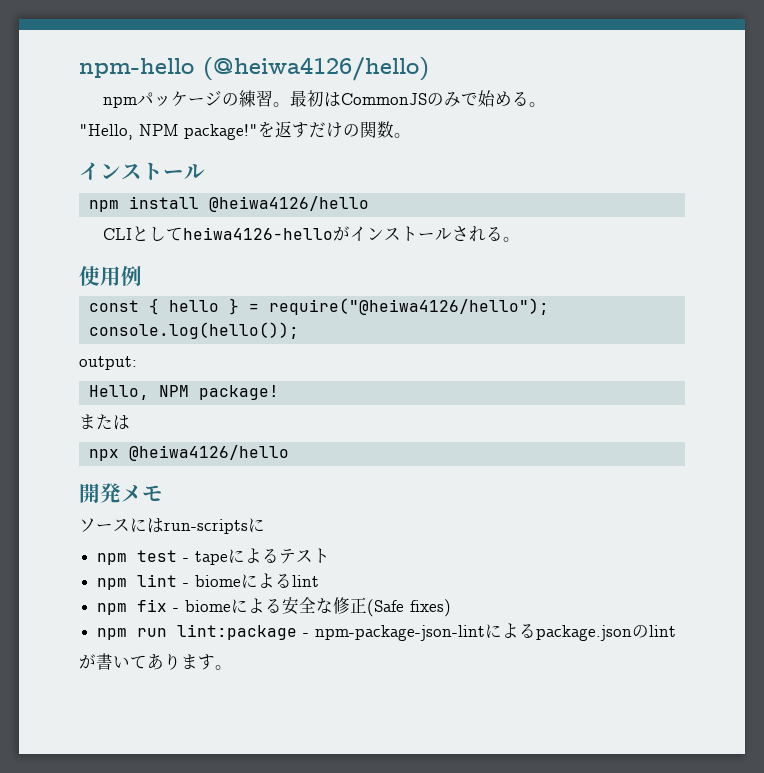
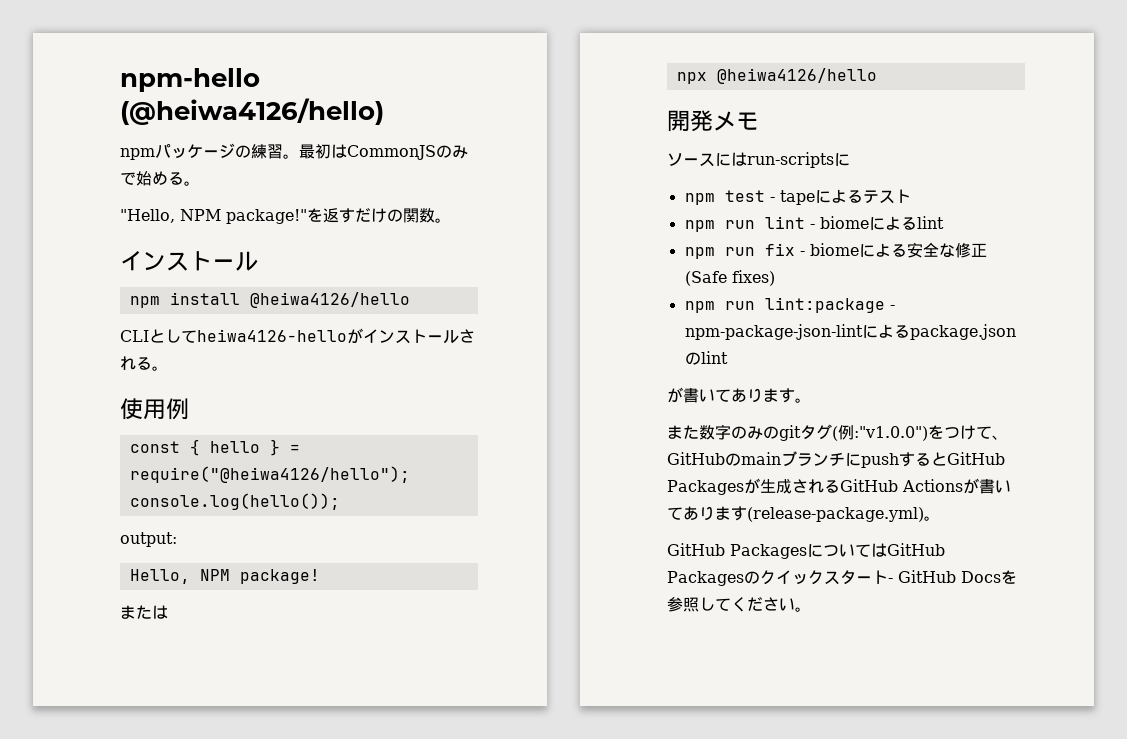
(128, 584) none -> [724,220,755,229] run
(128, 609) none -> [724,247,755,256] run
(232, 667) none -> [667,424,1008,441] [667,451,1005,468] [667,478,1011,495] [667,506,940,522] [667,543,945,559] [667,570,1017,586] [667,597,811,612] // また数字のみのgitタグ(例:"v1.0.0")をつけて、GitHubのmainブランチにpushするとGitHub Packagesが生成されるGitHub Actionsが書いてあります(release-package.yml)。 // GitHub PackagesについてはGitHub Packagesのクイックスタート- GitHub Docsを参照してください。

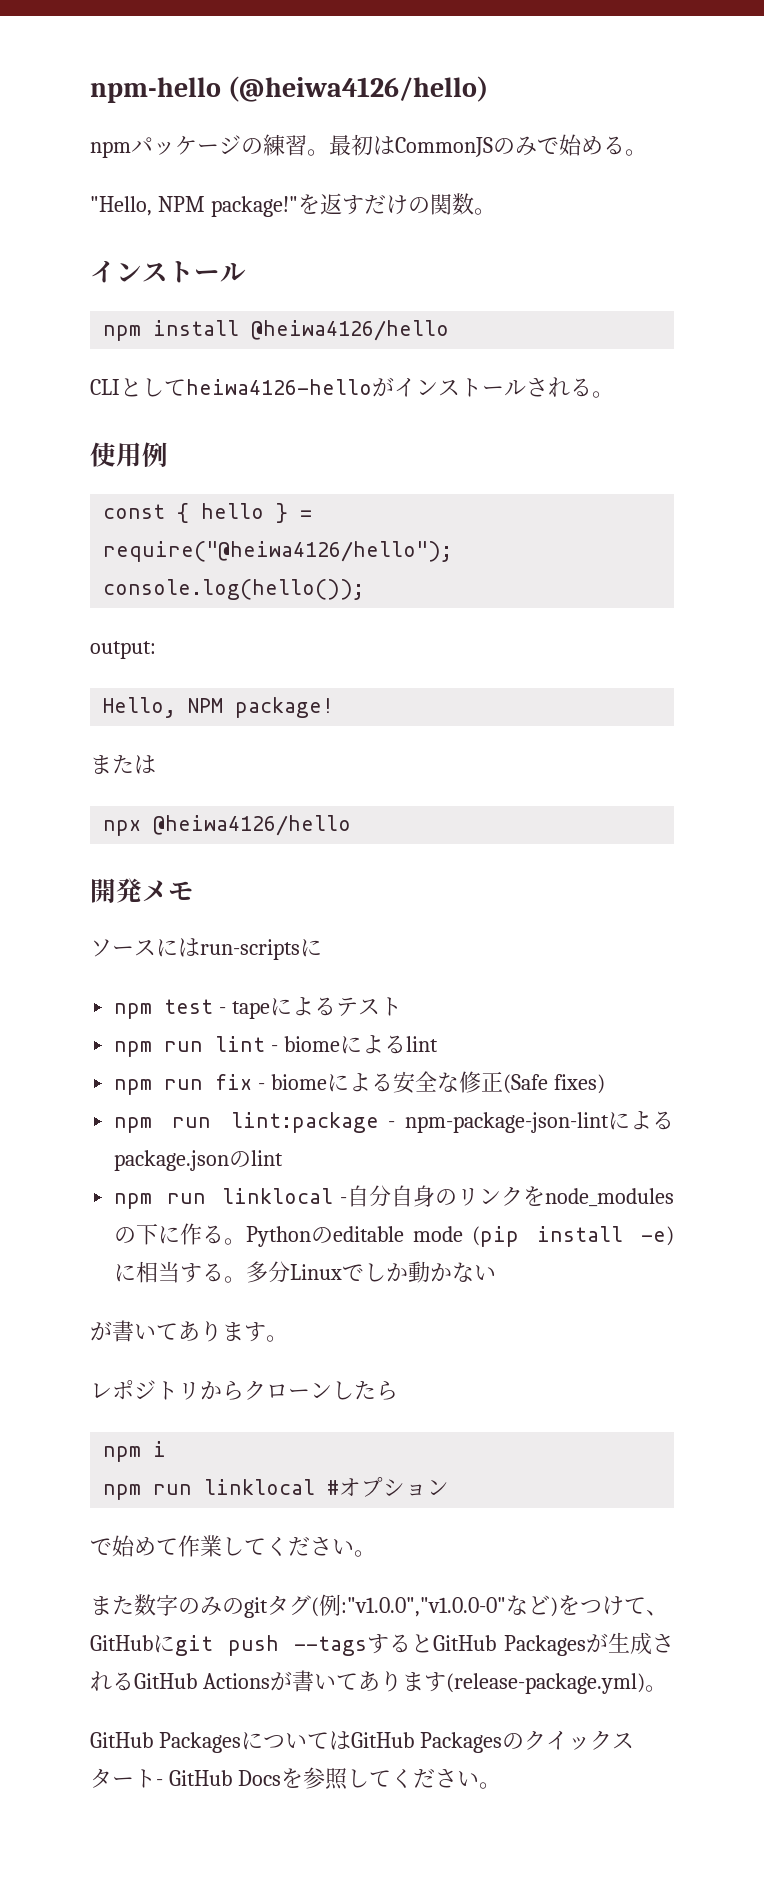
(728, 357) none -> [114,1185,674,1209] [114,1223,674,1247] [114,1261,497,1283] // npm run linklocal -自分自身のリンクをnode_modulesの下に作る。Pythonのeditable mode (pip install -e)に相当する。多分Linuxでしか動かない
(811, 400) none -> [90,1380,398,1400] [103,1441,167,1462] [103,1477,450,1500] [90,1535,376,1557] // レポジトリからクローンしたら // npm i // npm run linklocal #オプション // で始めて作業してください。
[854,426,928,441] :"v1.0.0") -> [341,1595,558,1617] :"v1.0.0","v1.0.0-0"など)
[725,451,899,468] のmainブランチにpush -> [153,1634,368,1656] にgit push --tags

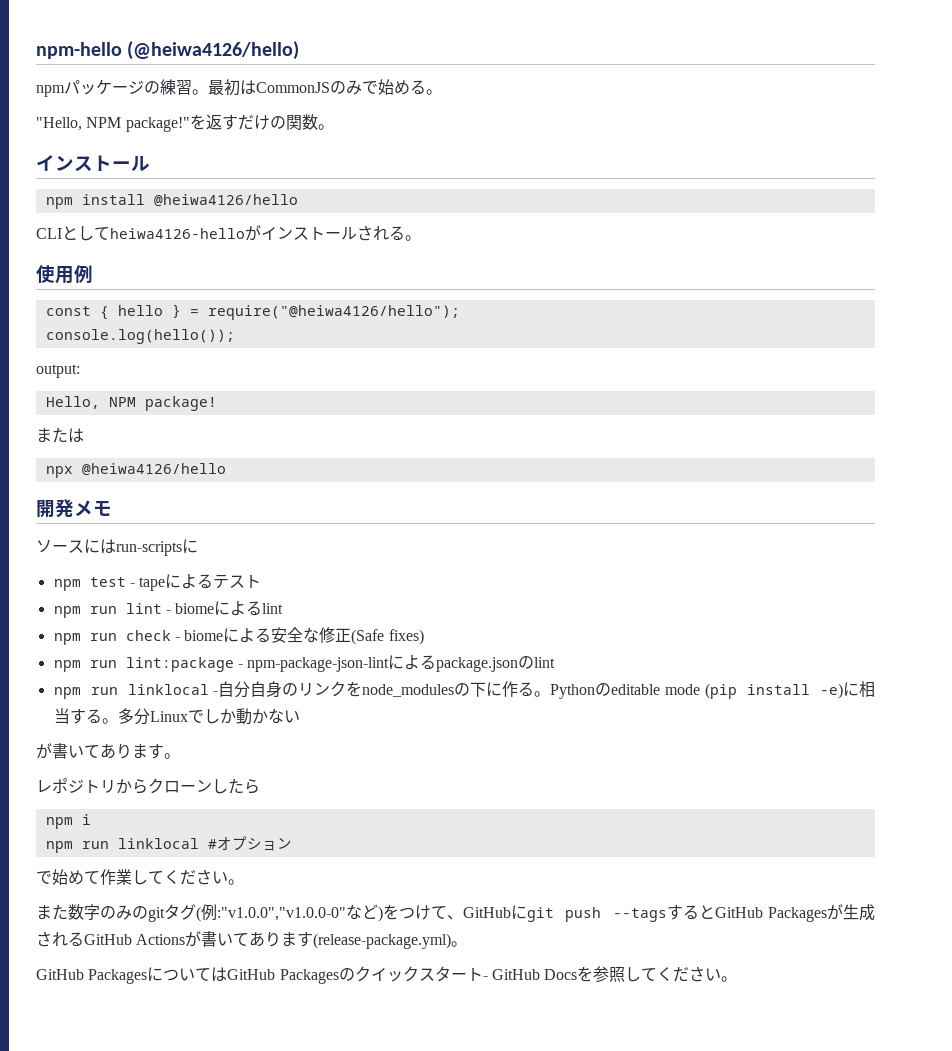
[215,1074,253,1090] fix -> [125,630,171,641] check

